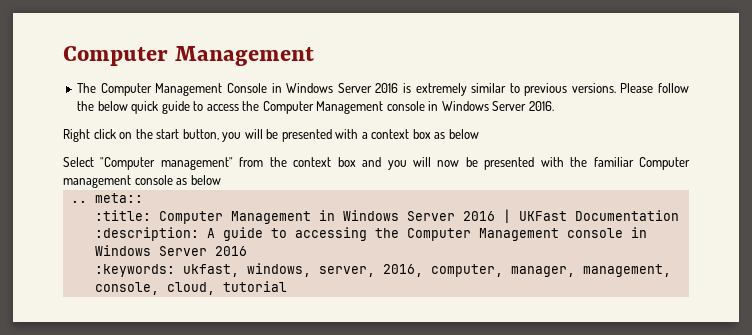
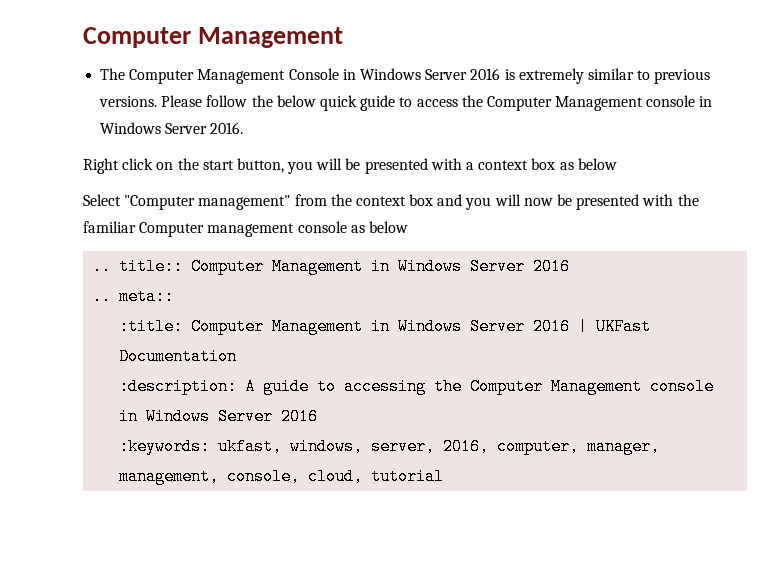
(221, 180) none -> [92,258,571,275] // .. title:: Computer Management in Windows Server 2016

